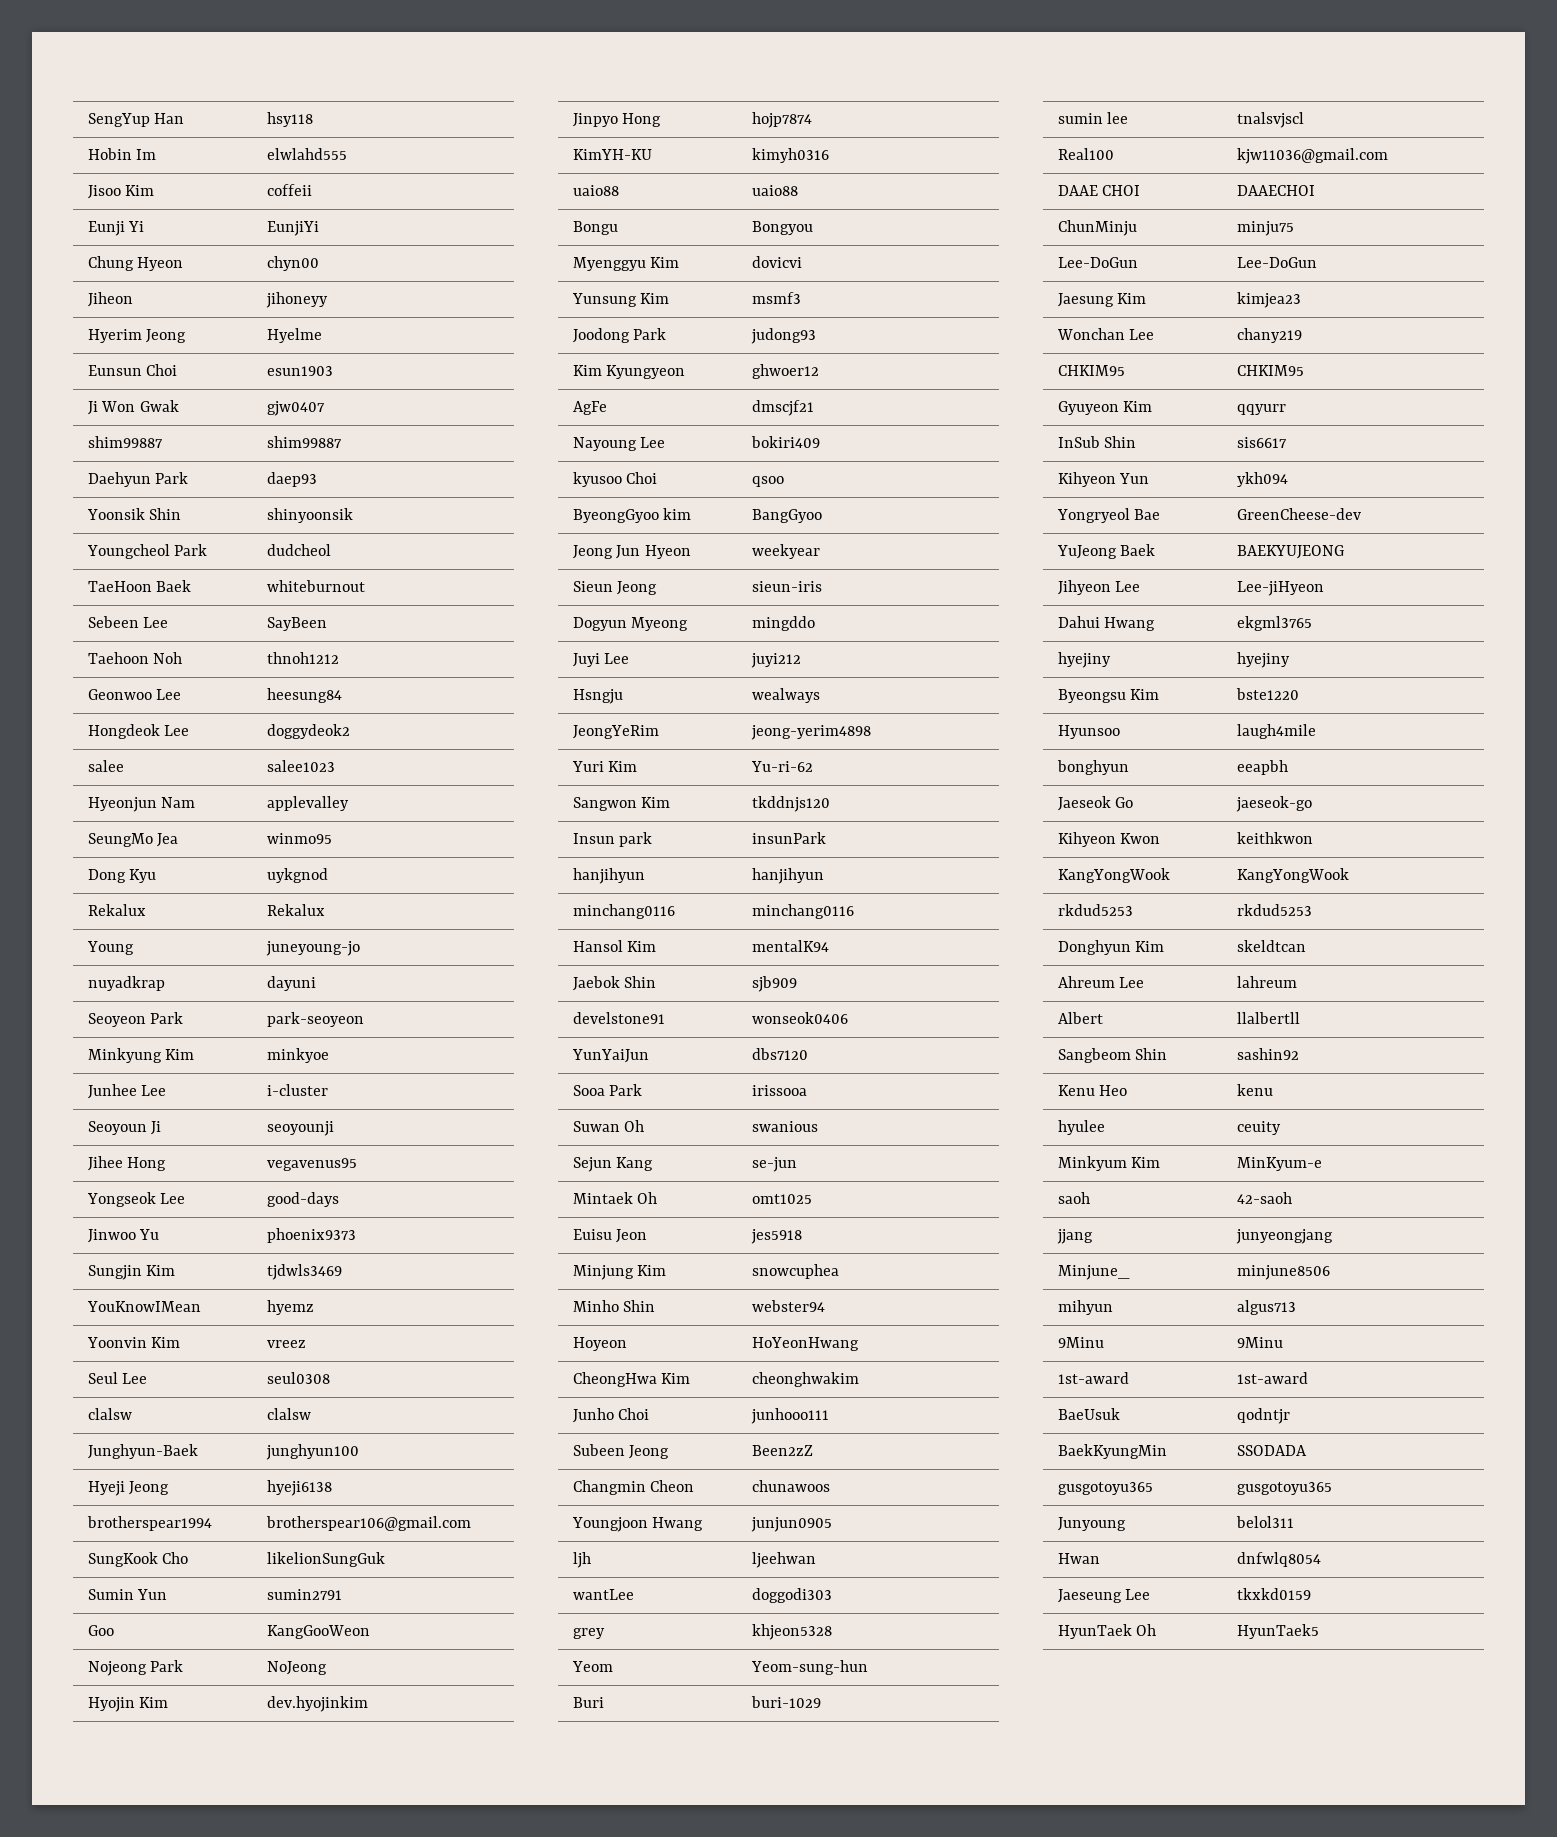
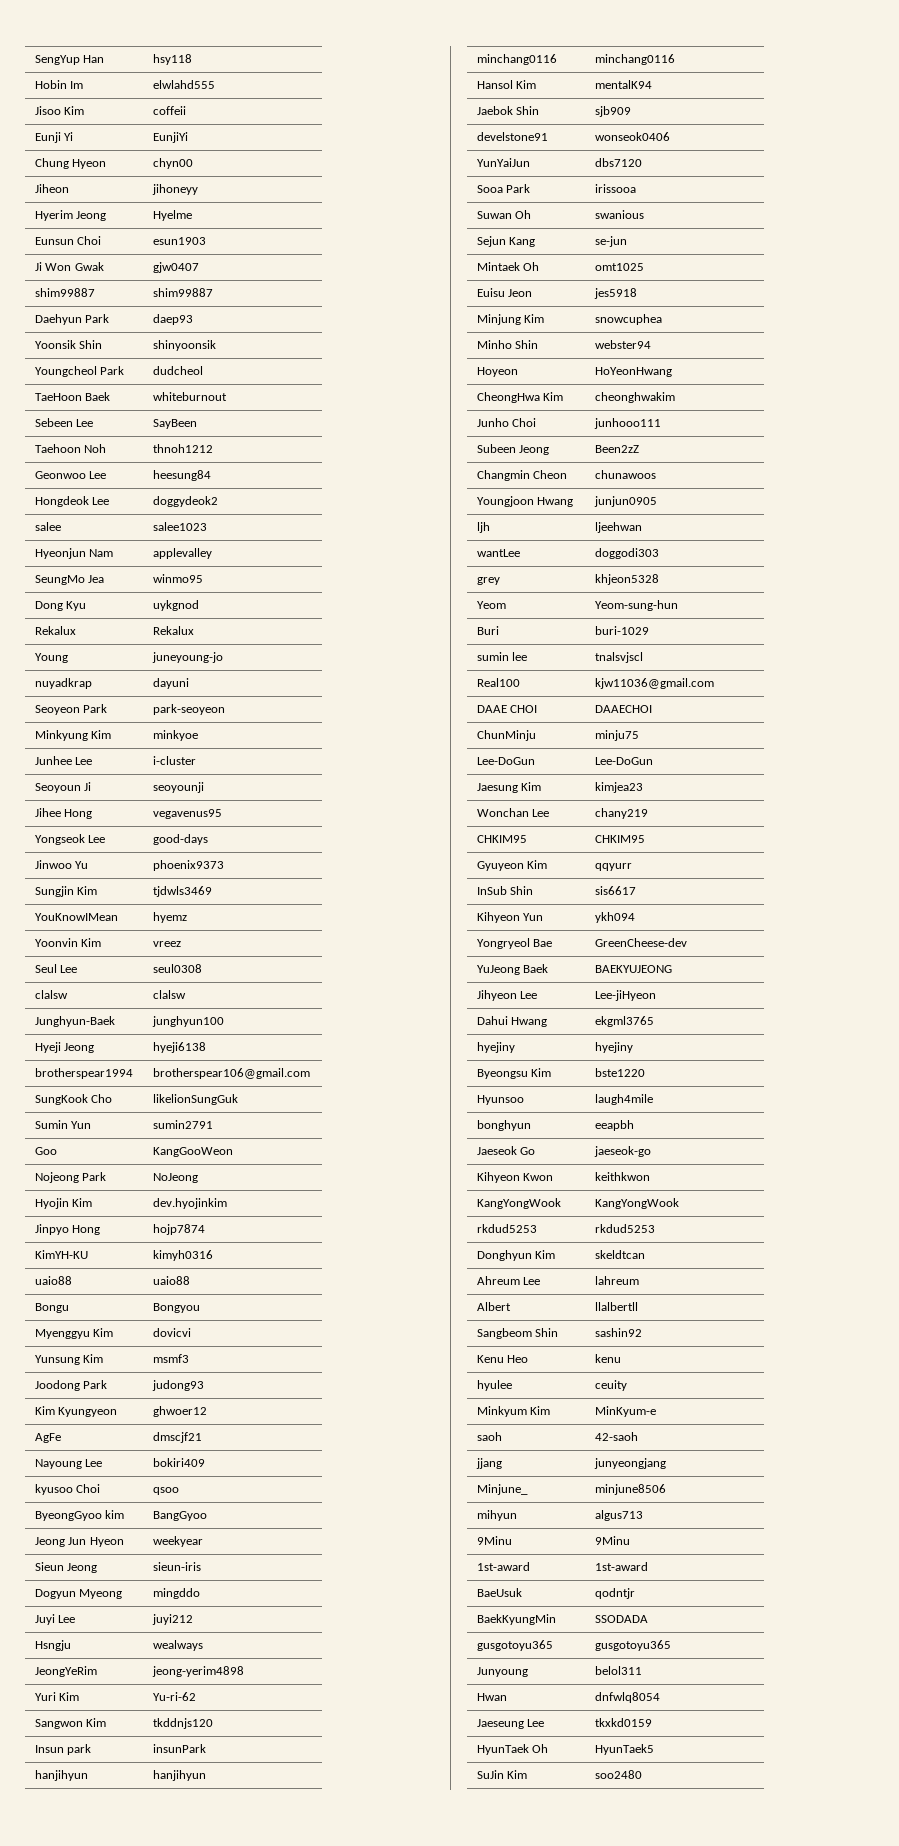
(1319, 1631) none -> [476,1770,528,1779] [594,1770,642,1779] // SuJin Kim | soo2480

